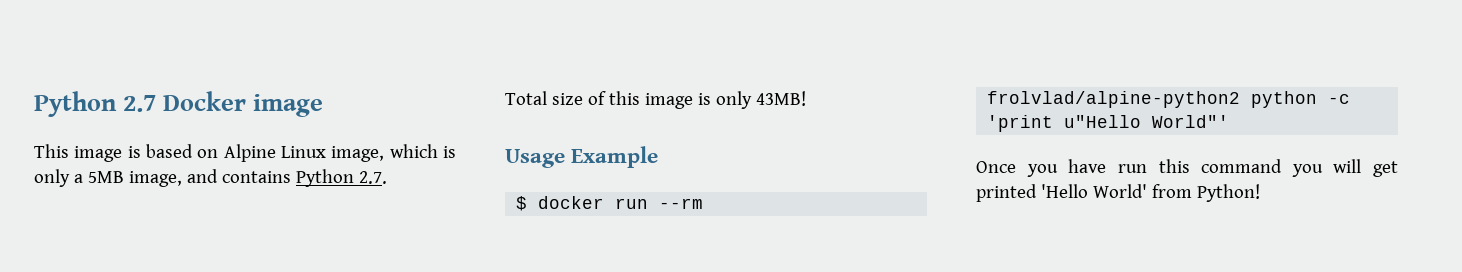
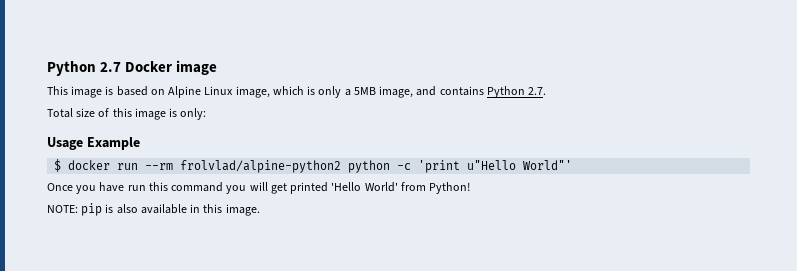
[715,91,806,109] only 43MB! -> [180,108,207,120] only:
(1260, 193) none -> [47,203,260,216] // NOTE: pip is also available in this image.

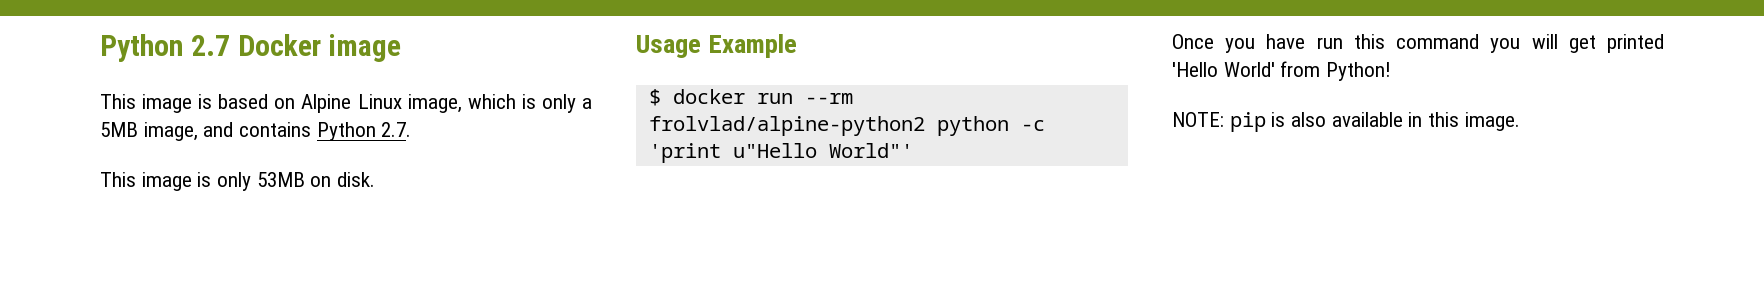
[47,108,207,120] Total size of this image is only: -> [100,172,376,191] This image is only 53MB on disk.

